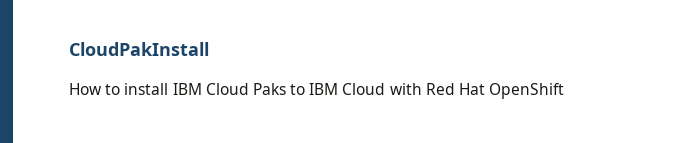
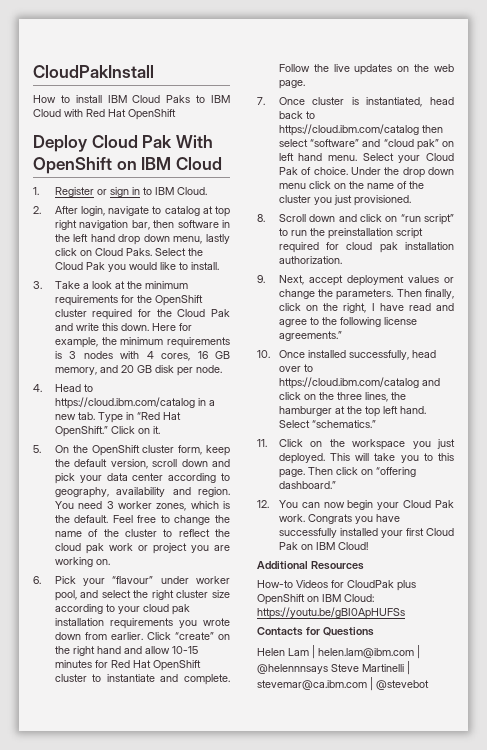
(565, 91) none -> [33,135,213,152] [33,157,222,174] [33,187,207,197] [33,206,230,217] [54,220,231,230] [54,234,230,245] [54,248,203,256] [54,262,219,272] [33,281,188,289] [54,295,203,306] [54,309,230,320] [54,323,192,331] [54,337,230,348] [54,351,230,361] [54,365,222,376] [33,384,93,392] [54,397,215,409] [54,412,181,423] [54,426,160,437] [33,445,230,456] [54,459,231,469] [54,473,230,484] [54,487,230,498] [54,501,230,511] [54,515,231,525] [54,529,230,537] [54,543,231,554] [54,557,110,567] [33,576,231,586] [54,590,231,601] [54,604,190,615] [54,618,230,629] [54,632,230,640] [54,646,198,656] [54,660,201,671] [54,674,231,685] [278,64,454,75] [278,80,305,89] [257,97,454,107] [278,111,315,119] [278,124,443,136] [278,139,454,150] [278,153,454,163] [278,167,454,178] [278,181,424,189] [278,195,411,206] [257,214,454,225] [278,228,423,239] [278,242,454,253] [278,256,342,264] [257,275,454,286] [278,289,454,300] [278,303,454,313] [278,317,417,327] [278,331,342,341] [257,350,436,360] [278,364,313,372] [278,377,440,389] [278,392,406,402] [278,406,426,417] [278,420,376,428] [257,439,455,450] [278,453,454,464] [278,467,416,478] [278,481,336,489] [257,500,454,510] [278,514,400,524] [278,528,454,538] [278,542,368,550] [257,561,364,570] [257,580,416,591] [257,594,374,605] [257,607,405,619] [257,627,374,636] [257,645,420,659] [257,661,410,675] [257,677,429,691] // Deploy Cloud Pak With OpenShift on IBM Cloud // 1. Register or sign in to IBM Cloud. // 2. After login, navigate to catalog at top right navigation bar, then software in the left hand drop down menu, lastly click on Cloud Paks. Select the Cloud Pak you would like to install. // 3. Take a look at the minimum requirements for the OpenShift cluster required for the Cloud Pak and write this down. Here for example, the minimum requirements is 3 nodes with 4 cores, 16 GB memory, and 20 GB disk per node. // 4. Head to https://cloud.ibm.com/catalog in a new tab. Type in “Red Hat OpenShift.” Click on it. // 5. On the OpenShift cluster form, keep the default version, scroll down and pick your data center according to geography, availability and region. You need 3 worker zones, which is the default. Feel free to change the name of the cluster to reflect the cloud pak work or project you are working on. // 6. Pick your “flavour” under worker pool, and select the right cluster size according to your cloud pak installation requirements you wrote down from earlier. Click “create” on the right hand and allow 10-15 minutes for Red Hat OpenShift cluster to instantiate and complete. Follow the live updates on the web page. // 7. Once cluster is instantiated, head back to https://cloud.ibm.com/catalog then select “software” and “cloud pak” on left hand menu. Select your Cloud Pak of choice. Under the drop down menu click on the name of the cluster you just provisioned. // 8. Scroll down and click on “run script” to run the preinstallation script required for cloud pak installation authorization. // 9. Next, accept deployment values or change the parameters. Then finally, click on the right, I have read and agree to the following license agreements.” // 10. Once installed successfully, head over to https://cloud.ibm.com/catalog and click on the three lines, the hamburger at the top left hand. Select “schematics.” // 11. Click on the workspace you just deployed. This will take you to this page. Then click on “offering dashboard.” // 12. You can now begin your Cloud Pak work. Congrats you have successfully installed your first Cloud Pak on IBM Cloud! // Additional Resources // How-to Videos for CloudPak plus OpenShift on IBM Cloud: https://youtu.be/gBI0ApHUFSs // Contacts for Questions // Helen Lam | helen.lam@ibm.com | @helennnsays Steve Martinelli | stevemar@ca.ibm.com | @stevebot

